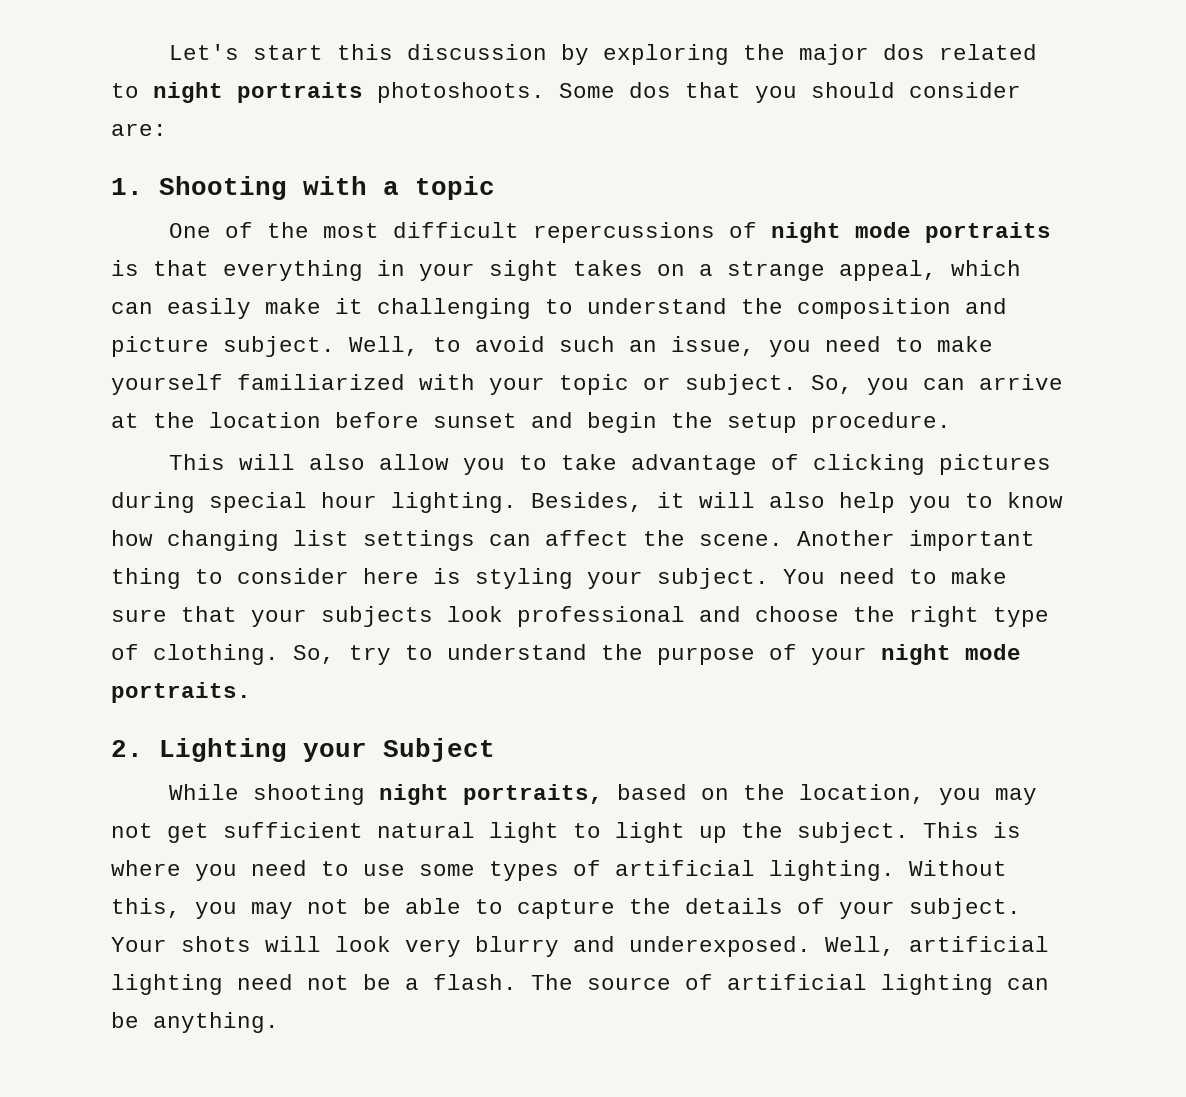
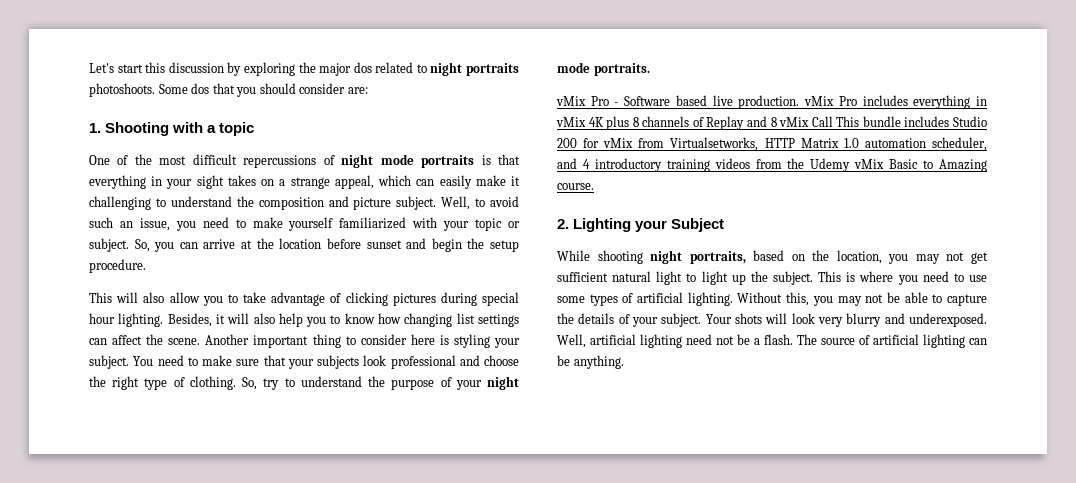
(251, 692) none -> [556,95,987,109] [556,116,987,130] [557,137,987,151] [557,158,988,172] [557,183,594,190] // vMix Pro - Software based live production. vMix Pro includes everything in vMix 4K plus 8 channels of Replay and 8 vMix Call This bundle includes Studio 200 for vMix from Virtualsetworks, HTTP Matrix 1.0 automation scheduler, and 4 introductory training videos from the Udemy vMix Basic to Amazing course.

